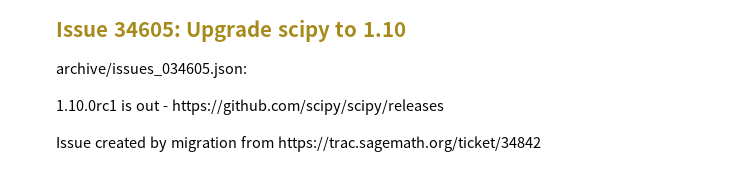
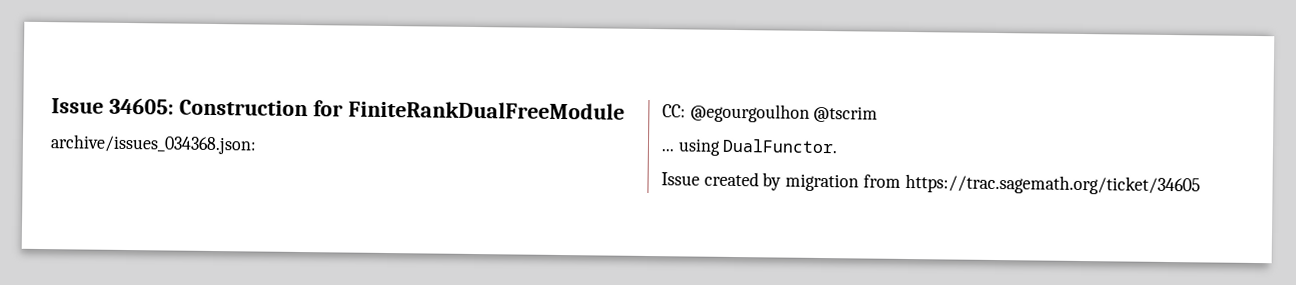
[186,19,406,42] [56,62,247,78] [56,99,444,115] Upgrade scipy to 1.10 // archive/issues_034605.json: // 1.10.0rc1 is out - https://github.com/scipy/scipy/releases -> [178,99,625,120] [50,134,257,155] [662,103,879,123] [661,138,839,156] Construction for FiniteRankDualFreeModule // archive/issues_034368.json: // CC: @egourgoulhon @tscrim // ... using DualFunctor.
[277,136,541,152] https://trac.sagemath.org/ticket/34842 -> [904,173,1201,196] https://trac.sagemath.org/ticket/34605

